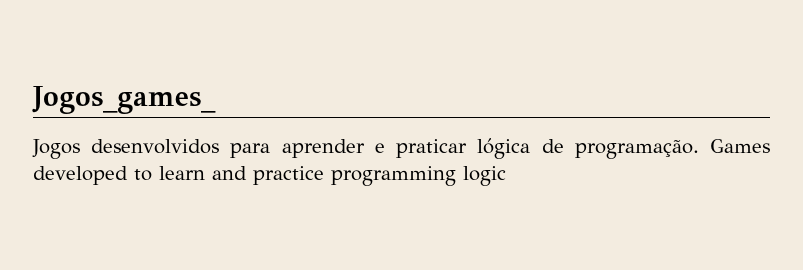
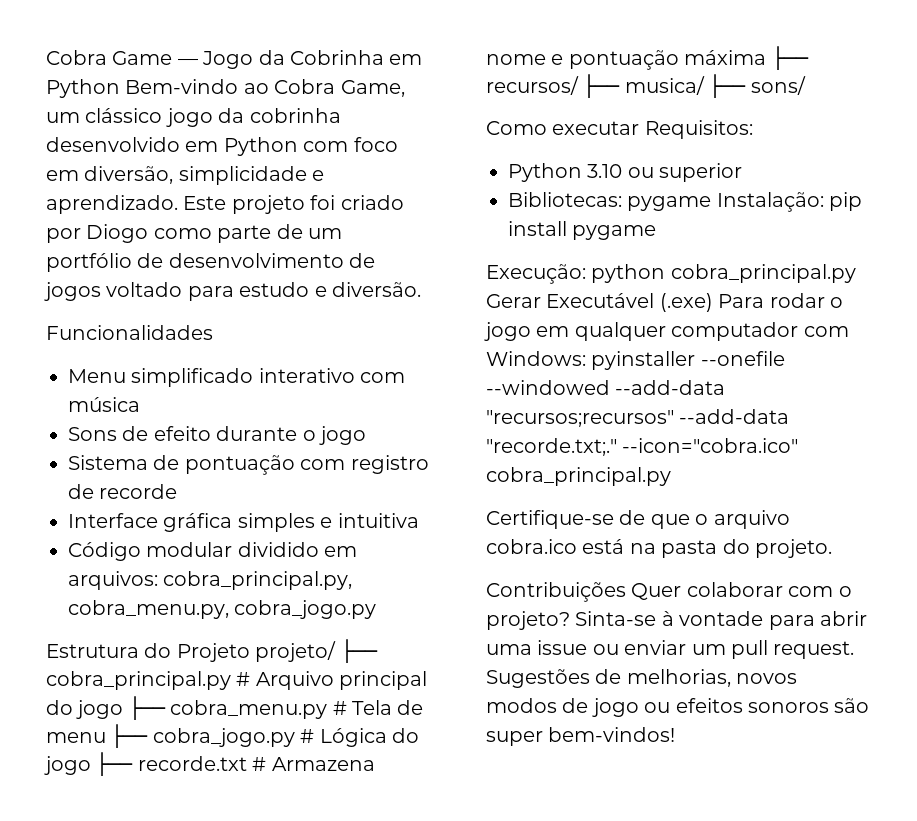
[32,86,216,114] [32,138,770,159] [33,166,506,186] Jogos_games_ // Jogos desenvolvidos para aprender e praticar lógica de programação. Games developed to learn and practice programming logic -> [46,50,423,69] [46,79,405,98] [46,108,341,127] [46,137,398,156] [46,166,325,185] [46,195,404,214] [46,224,342,243] [46,253,376,272] [44,282,421,301] [46,325,213,340] [68,368,406,387] [68,397,140,412] [68,426,366,445] [68,455,429,475] [68,484,178,499] [68,513,419,532] [68,542,358,561] [68,571,353,590] [68,600,377,619] [46,639,378,663] [46,671,428,690] [46,696,424,720] [46,724,419,748] [44,752,375,776] [486,46,809,70] [486,74,806,98] [486,120,753,139] [508,163,743,182] [508,192,863,212] [508,221,657,240] [486,264,856,284] [486,293,843,312] [484,322,849,341] [486,351,785,370] [486,380,726,395] [486,409,790,427] [486,438,799,456] [486,467,671,486] [486,510,790,529] [486,539,832,558] [486,582,852,602] [486,611,867,630] [486,640,855,659] [486,669,798,688] [486,698,870,717] [486,727,676,746] Cobra Game — Jogo da Cobrinha em Python Bem-vindo ao Cobra Game, um clássico jogo da cobrinha desenvolvido em Python com foco em diversão, simplicidade e aprendizado. Este projeto foi criado por Diogo como parte de um portfólio de desenvolvimento de jogos voltado para estudo e diversão. // Funcionalidades // Menu simplificado interativo com música // Sons de efeito durante o jogo // Sistema de pontuação com registro de recorde // Interface gráfica simples e intuitiva // Código modular dividido em arquivos: cobra_principal.py, cobra_menu.py, cobra_jogo.py // Estrutura do Projeto projeto/ ├── cobra_principal.py # Arquivo principal do jogo ├── cobra_menu.py # Tela de menu ├── cobra_jogo.py # Lógica do jogo ├── recorde.txt # Armazena nome e pontuação máxima ├── recursos/ ├── musica/ ├── sons/ // Como executar Requisitos: // Python 3.10 ou superior // Bibliotecas: pygame Instalação: pip install pygame // Execução: python cobra_principal.py Gerar Executável (.exe) Para rodar o jogo em qualquer computador com Windows: pyinstaller --onefile --windowed --add-data "recursos;recursos" --add-data "recorde.txt;." --icon="cobra.ico" cobra_principal.py // Certifique-se de que o arquivo cobra.ico está na pasta do projeto. // Contribuições Quer colaborar com o projeto? Sinta-se à vontade para abrir uma issue ou enviar um pull request. Sugestões de melhorias, novos modos de jogo ou efeitos sonoros são super bem-vindos!

